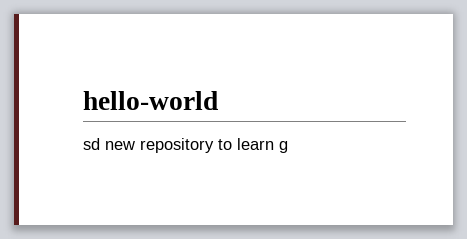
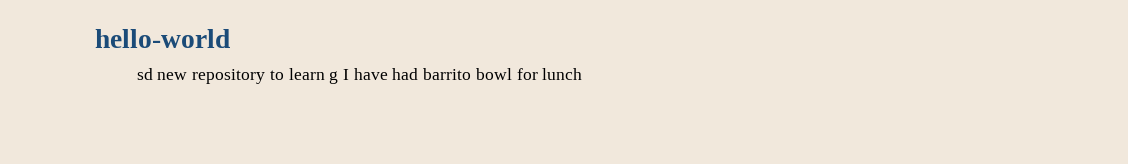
(288, 147) none -> [342,68,583,80] I have had barrito bowl for lunch

